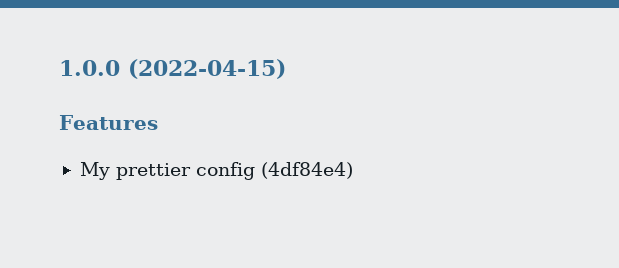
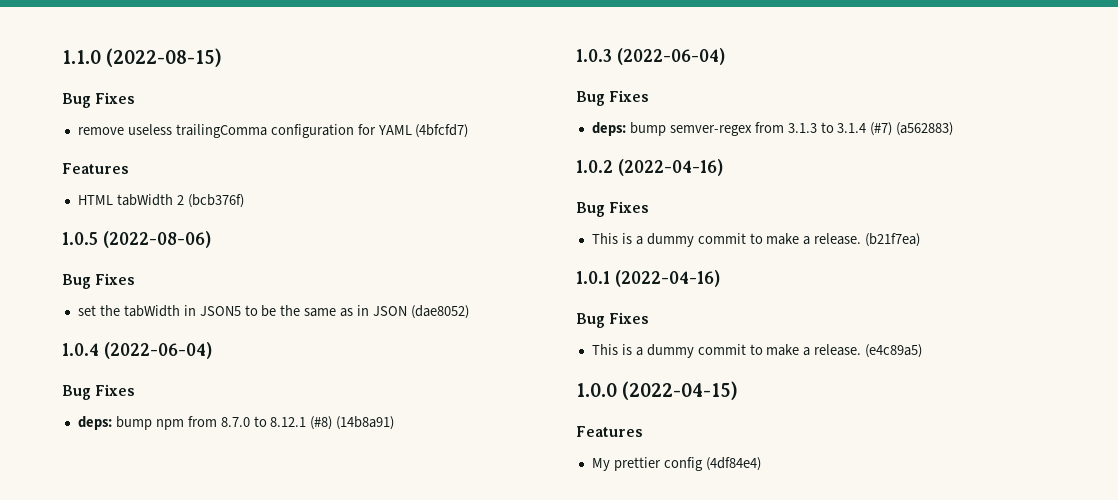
(59, 68) none -> [62,48,223,67] [62,92,136,108] [77,124,469,138] [62,163,129,174] [77,194,244,208] [62,231,211,248] [62,273,136,289] [77,305,469,319] [62,342,212,359] [62,384,136,400] [77,416,395,430] [576,48,725,65] [576,90,650,106] [591,122,954,136] [576,159,723,176] [576,201,650,217] [591,233,921,247] [576,270,720,287] [576,312,650,328] [591,344,923,358] 1.1.0 (2022-08-15) // Bug Fixes // remove useless trailingComma configuration for YAML (4bfcfd7) // Features // HTML tabWidth 2 (bcb376f) // 1.0.5 (2022-08-06) // Bug Fixes // set the tabWidth in JSON5 to be the same as in JSON (dae8052) // 1.0.4 (2022-06-04) // Bug Fixes // deps: bump npm from 8.7.0 to 8.12.1 (#8) (14b8a91) // 1.0.3 (2022-06-04) // Bug Fixes // deps: bump semver-regex from 3.1.3 to 3.1.4 (#7) (a562883) // 1.0.2 (2022-04-16) // Bug Fixes // This is a dummy commit to make a release. (b21f7ea) // 1.0.1 (2022-04-16) // Bug Fixes // This is a dummy commit to make a release. (e4c89a5) //

